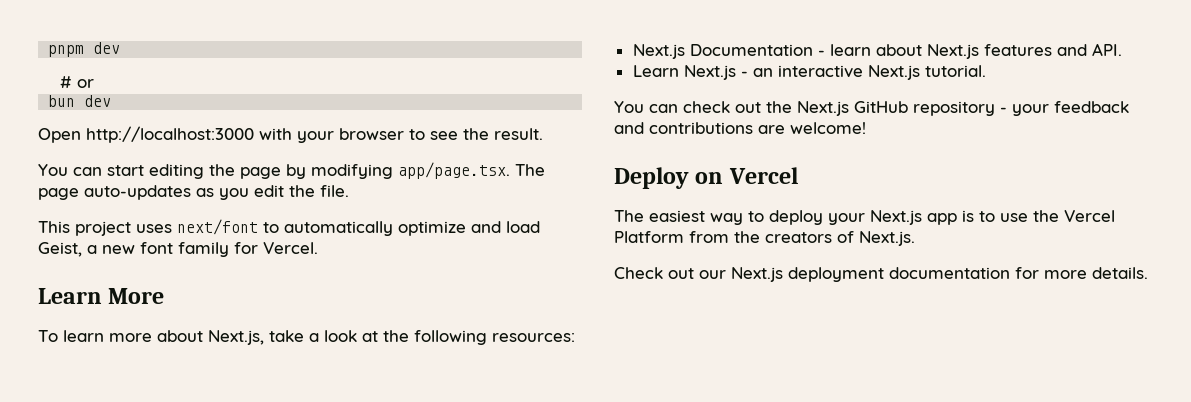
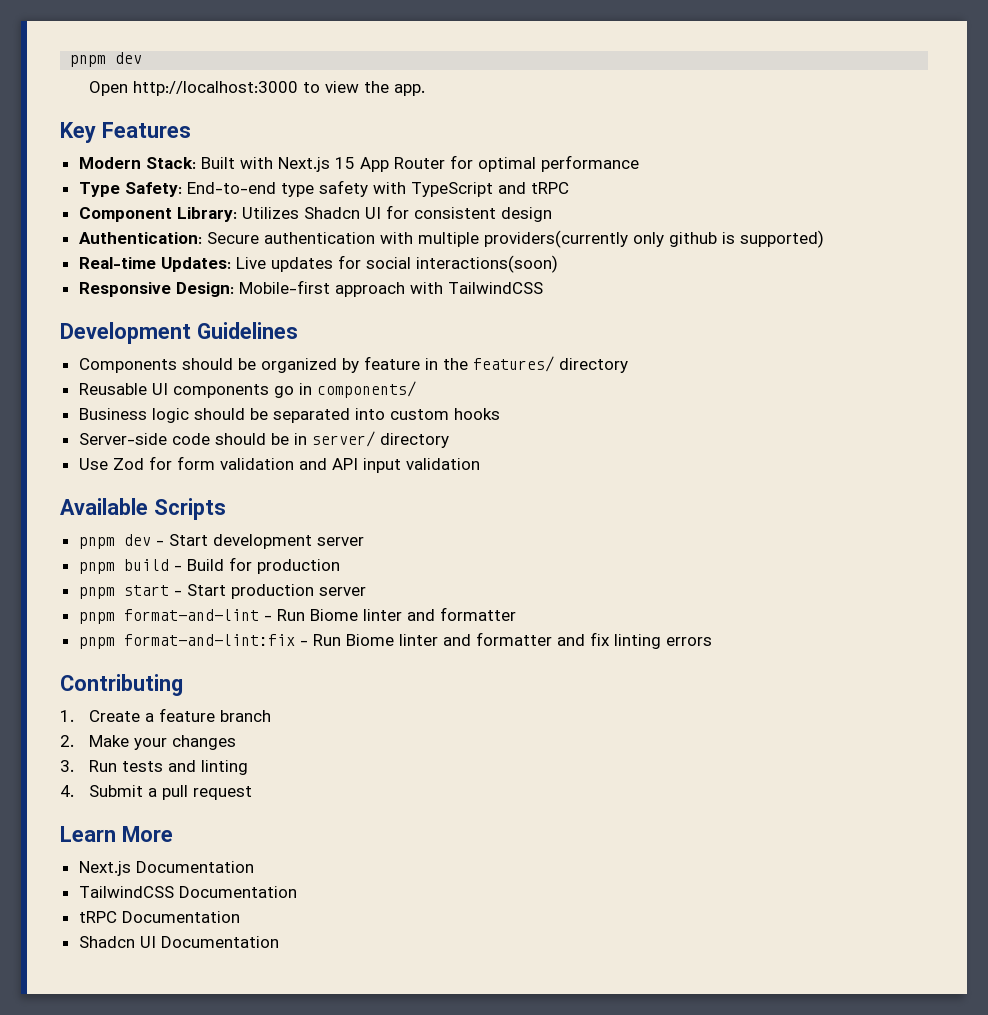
[60,76,95,88] [48,95,112,107] [38,126,543,143] [38,162,545,179] [38,185,349,200] [38,219,540,236] [38,242,318,257] [38,288,165,304] [38,330,575,345] [632,43,1122,59] [632,65,986,80] [614,101,1129,116] [614,122,866,134] [614,167,798,189] [614,210,1115,225] [614,231,915,246] [614,267,1148,282] # or // bun dev // Open http://localhost:3000 with your browser to see the result. // You can start editing the page by modifying app/page.tsx. The page auto-updates as you edit the file. // This project uses next/font to automatically optimize and load Geist, a new font family for Vercel. // Learn More // To learn more about Next.js, take a look at the following resources: // Next.js Documentation - learn about Next.js features and API. // Learn Next.js - an interactive Next.js tutorial. // You can check out the Next.js GitHub repository - your feedback and contributions are welcome! // Deploy on Vercel // The easiest way to deploy your Next.js app is to use the Vercel Platform from the creators of Next.js. // Check out our Next.js deployment documentation for more details. -> [89,81,426,96] [60,122,191,143] [78,155,639,172] [78,180,569,197] [78,205,552,222] [78,230,824,248] [78,255,558,273] [78,280,543,297] [60,322,298,344] [78,356,628,373] [78,381,416,398] [78,408,500,423] [78,431,449,448] [78,456,480,473] [60,498,226,520] [78,534,364,549] [78,557,340,574] [78,584,366,599] [78,607,516,624] [78,632,712,649] [60,674,183,696] [60,708,272,722] [60,735,237,750] [60,760,249,775] [60,785,253,800] [60,826,173,842] [78,861,254,876] [78,886,297,898] [78,911,240,923] [78,936,279,948] Open http://localhost:3000 to view the app. // Key Features // Modern Stack: Built with Next.js 15 App Router for optimal performance // Type Safety: End-to-end type safety with TypeScript and tRPC // Component Library: Utilizes Shadcn UI for consistent design // Authentication: Secure authentication with multiple providers(currently only github is supported) // Real-time Updates: Live updates for social interactions(soon) // Responsive Design: Mobile-first approach with TailwindCSS // Development Guidelines // Components should be organized by feature in the features/ directory // Reusable UI components go in components/ // Business logic should be separated into custom hooks // Server-side code should be in server/ directory // Use Zod for form validation and API input validation // Available Scripts // pnpm dev - Start development server // pnpm build - Build for production // pnpm start - Start production server // pnpm format-and-lint - Run Biome linter and formatter // pnpm format-and-lint:fix - Run Biome linter and formatter and fix linting errors // Contributing // 1. Create a feature branch // 2. Make your changes // 3. Run tests and linting // 4. Submit a pull request // Learn More // Next.js Documentation // TailwindCSS Documentation // tRPC Documentation // Shadcn UI Documentation

